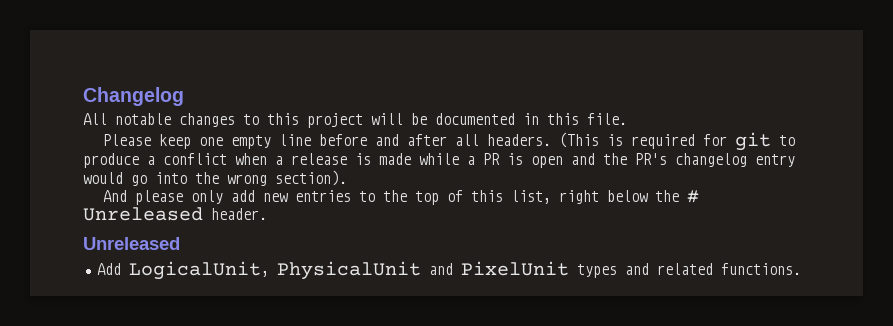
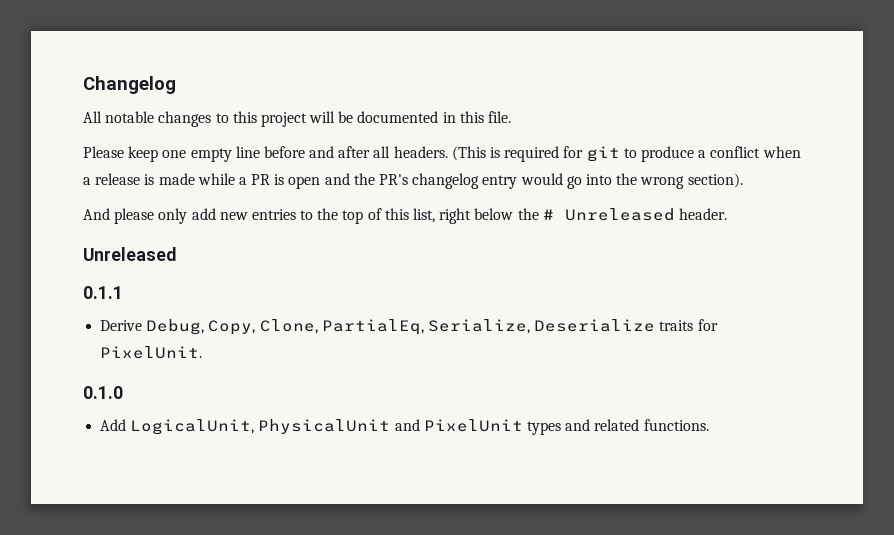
(180, 243) none -> [83,286,123,299] [100,319,718,335] [100,346,203,359] [83,386,123,399] // 0.1.1 // Derive Debug, Copy, Clone, PartialEq, Serialize, Deserialize traits for PixelUnit. // 0.1.0

